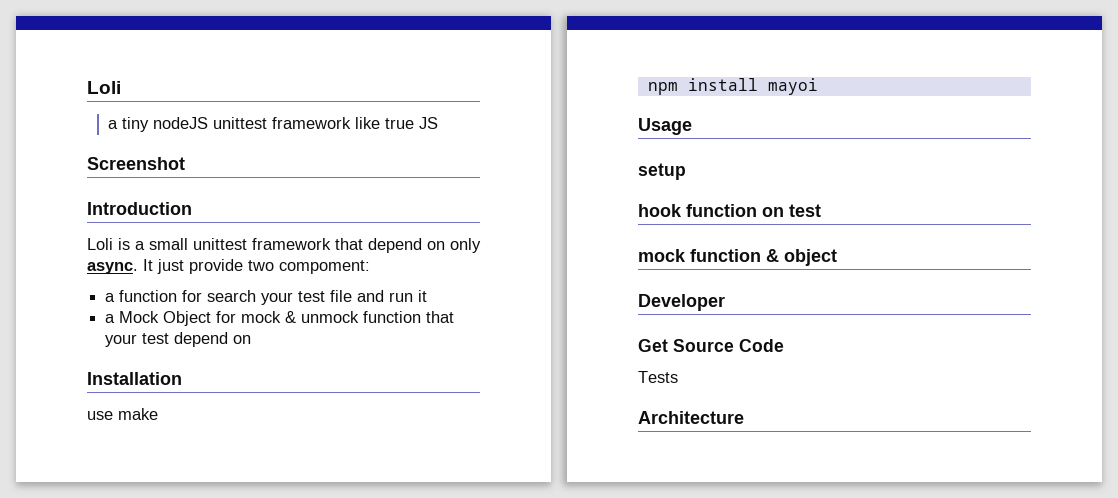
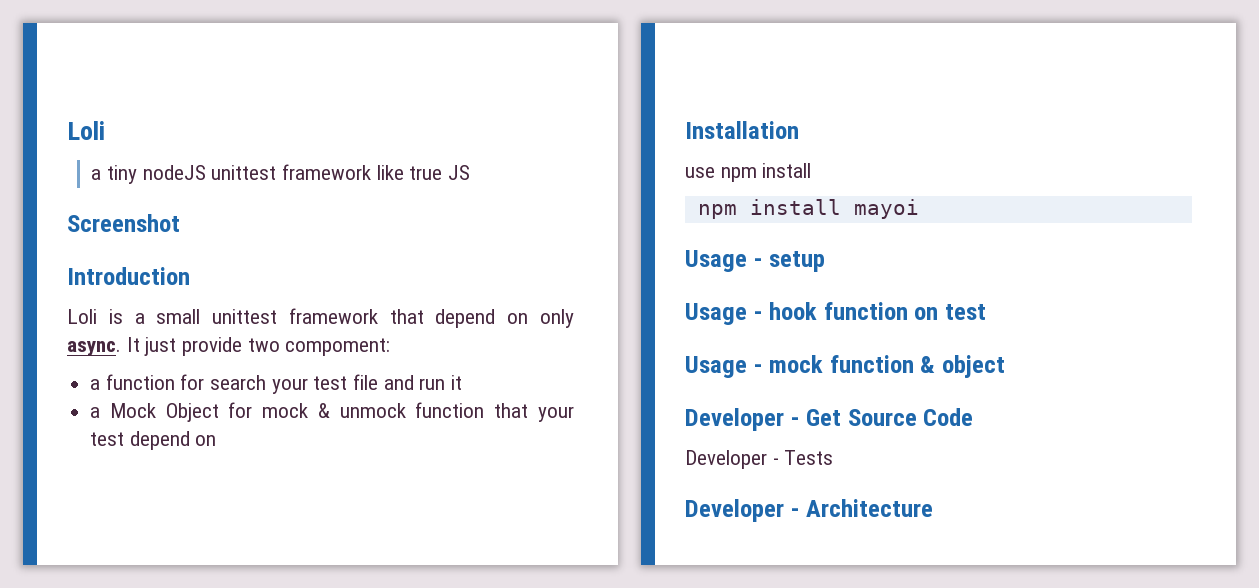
[118,408,158,420] make -> [720,163,812,182] npm install
(692, 126) // -> [753,258,763,267] -
(686, 171) none -> [685,303,763,325] Usage -
(821, 210) none -> [685,356,763,378] Usage -
(725, 302) // -> [790,417,800,426] -
(784, 345) none -> [685,450,779,469] Developer -
(678, 377) none -> [685,499,800,522] Developer -

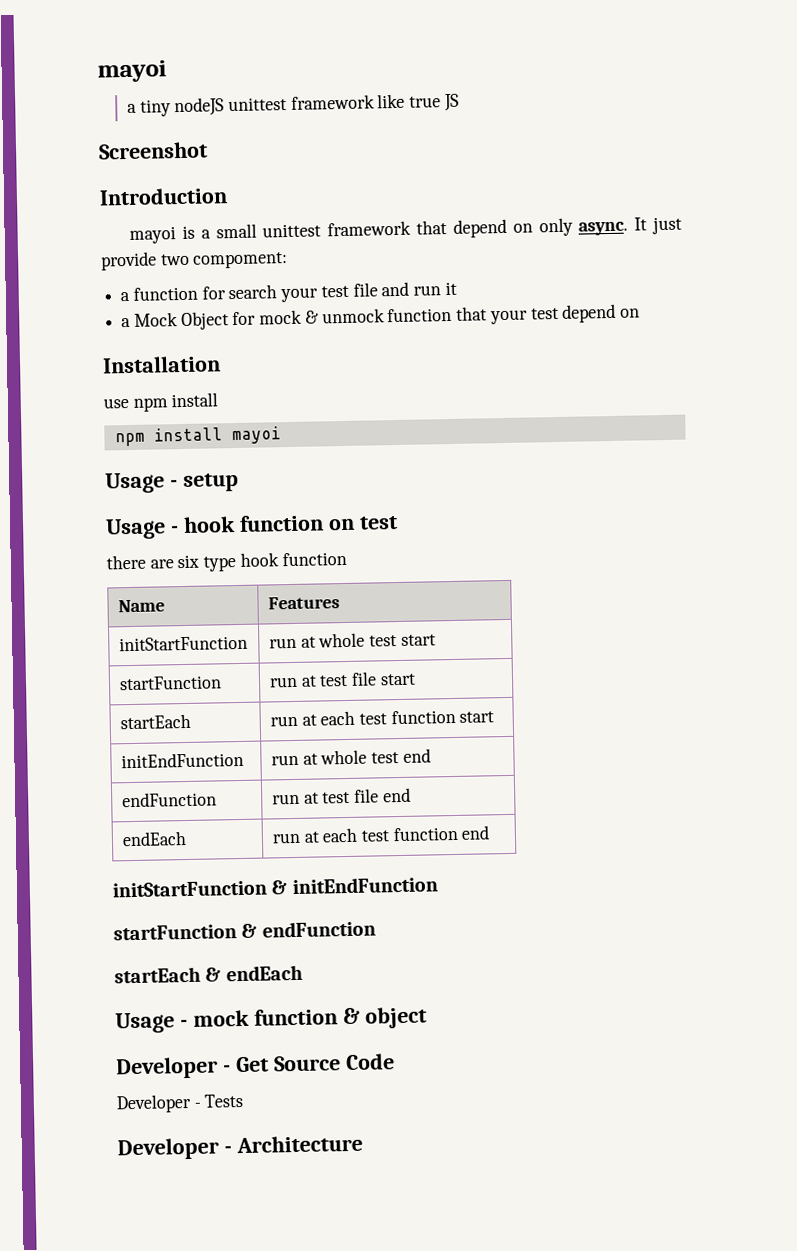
[67,121,105,140] Loli -> [97,60,167,83] mayoi
[67,309,97,324] Loli -> [129,226,177,244] mayoi
(987, 312) none -> [106,551,347,572] [117,599,165,613] [267,596,340,610] [118,635,248,652] [268,632,436,649] [118,675,222,691] [268,671,416,688] [119,713,191,730] [269,709,495,727] [120,751,244,769] [270,748,431,766] [121,791,217,808] [271,787,411,805] [121,831,187,847] [271,825,491,844] [112,876,438,898] [113,920,376,941] [114,964,303,984] // there are six type hook function // Name | Features // initStartFunction | run at whole test start // startFunction | run at test file start // startEach | run at each test function start // initEndFunction | run at whole test end // endFunction | run at test file end // endEach | run at each test function end // initStartFunction & initEndFunction // startFunction & endFunction // startEach & endEach

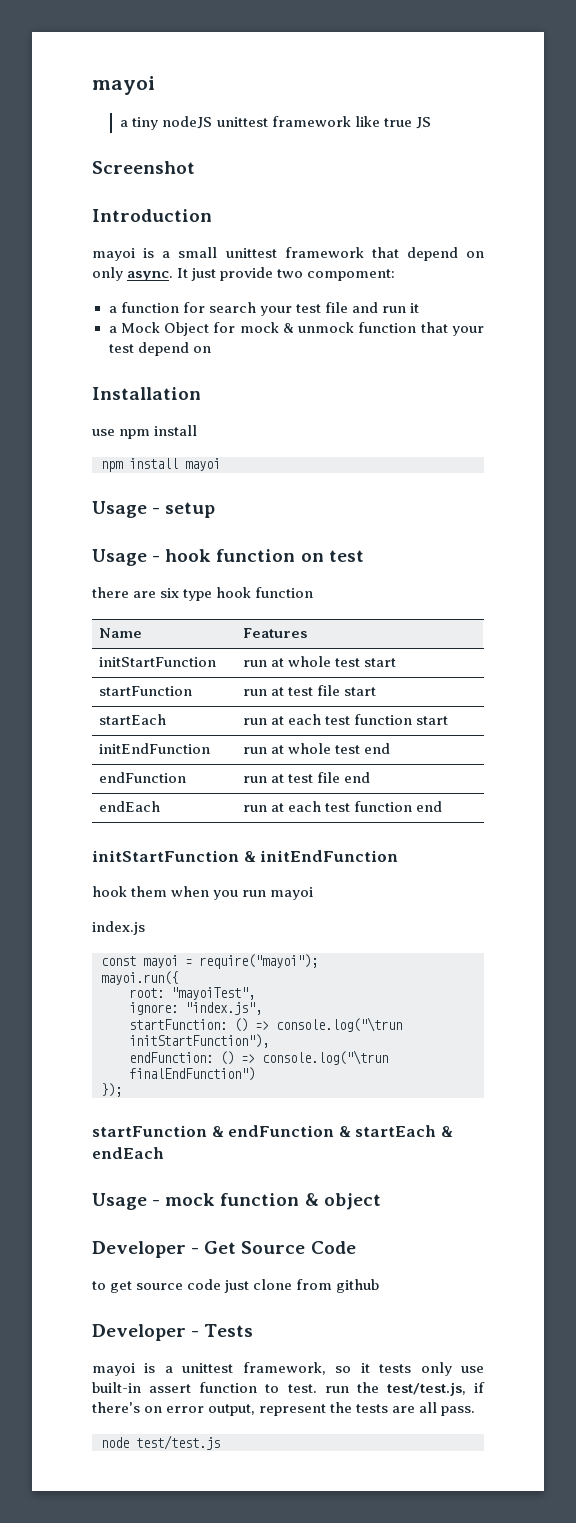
(438, 885) none -> [92,886,314,900] [92,921,145,935] [101,954,318,969] [101,971,178,985] [129,987,255,1000] [129,1002,262,1015] [129,1017,402,1032] [129,1034,269,1048] [129,1050,388,1065] [129,1067,255,1081] [101,1083,122,1097] // hook them when you run mayoi // index.js // const mayoi = require("mayoi"); // mayoi.run({ // root: "mayoiTest", // ignore: "index.js", // startFunction: () => console.log("\trun initStartFunction"), // endFunction: () => console.log("\trun finalEndFunction") // });
(376, 929) // -> [338,1126,351,1137] &
[116,1093,244,1114] [117,1134,363,1161] Developer - Tests // Developer - Architecture -> [92,1279,380,1293] [92,1324,254,1341] [92,1362,485,1376] [92,1382,485,1396] [92,1402,476,1416] [101,1435,220,1450] to get source code just clone from github // Developer - Tests // mayoi is a unittest framework, so it tests only use built-in assert function to test. run the test/test.js, if there's on error output, represent the tests are all pass. // node test/test.js

